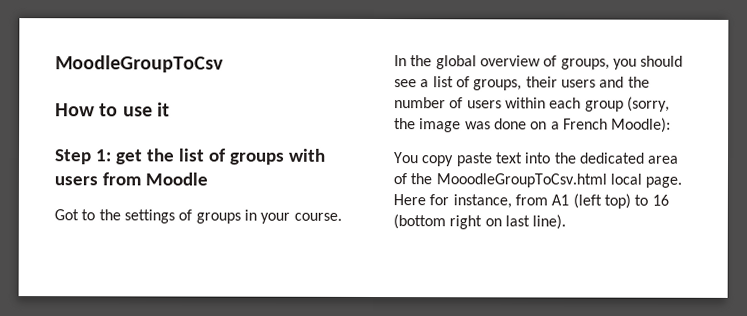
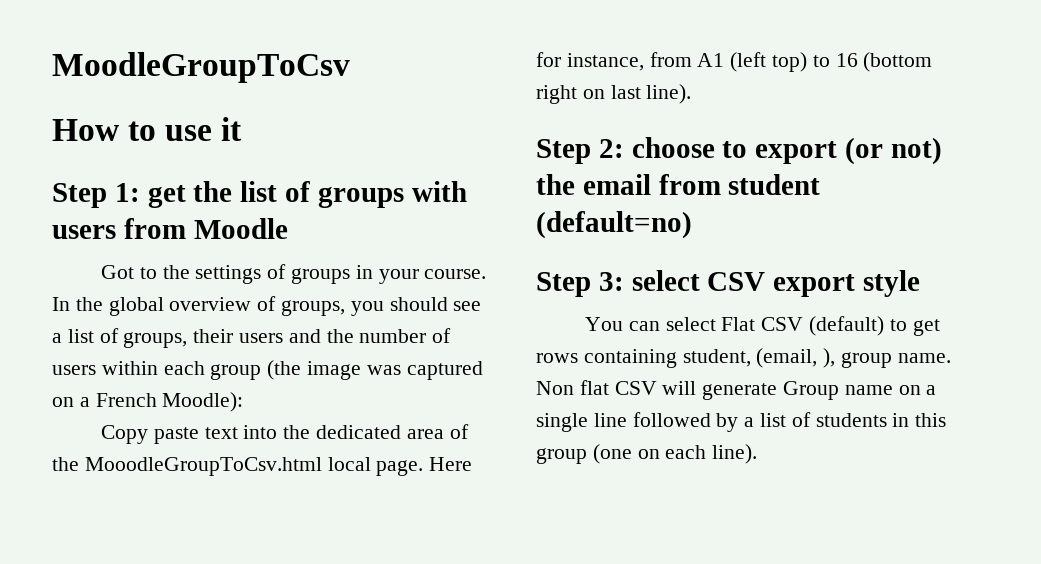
[626,96,670,112] [394,118,416,130] (sorry, the -> [267,360,302,380] (the
[493,118,527,130] done -> [406,361,483,380] captured
[393,152,455,167] You copy -> [100,425,148,444] Copy
(567, 222) none -> [536,137,942,165] [536,174,821,195] [536,211,692,239] [536,270,921,297] [584,316,940,336] [536,348,951,368] [536,380,937,400] [536,412,947,432] [536,444,758,464] // Step 2: choose to export (or not) the email from student (default=no) // Step 3: select CSV export style // You can select Flat CSV (default) to get rows containing student, (email, ), group name. Non flat CSV will generate Group name on a single line followed by a list of students in this group (one on each line).

